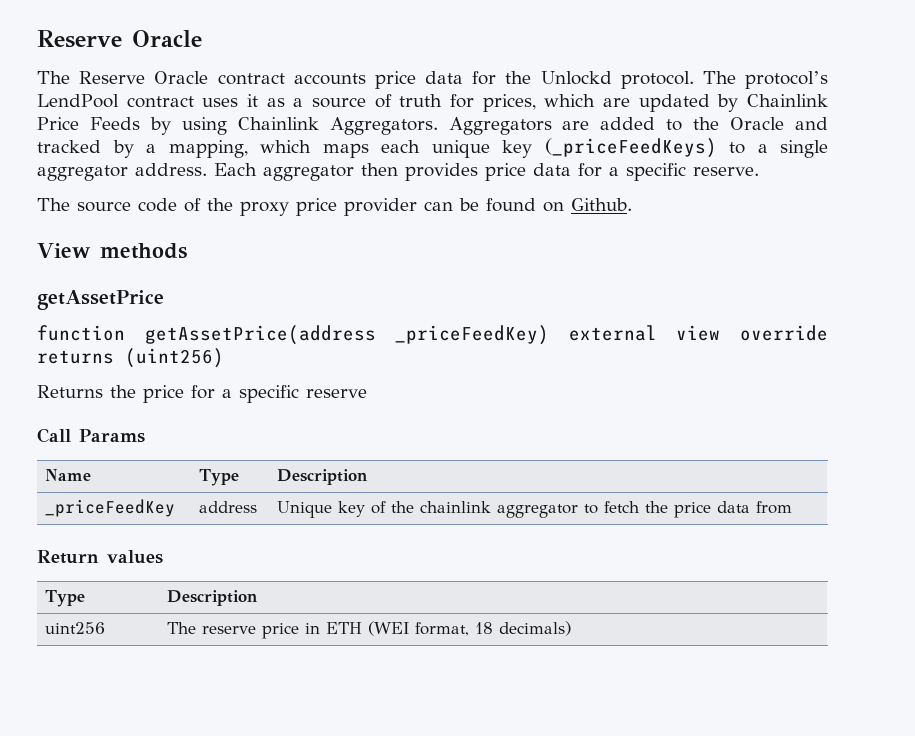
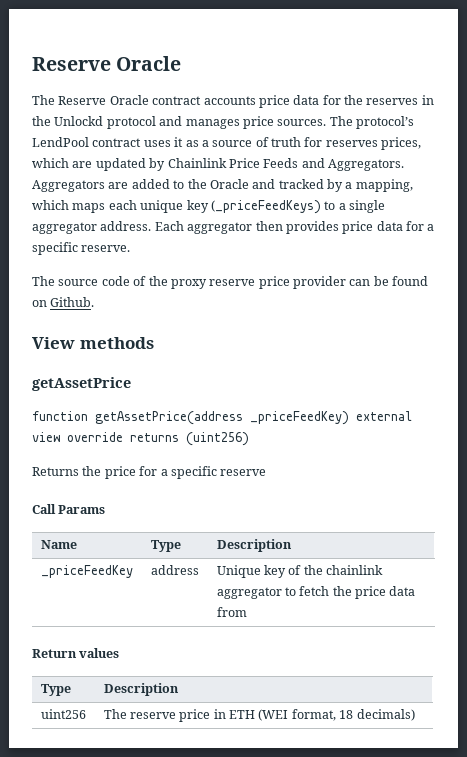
[540,71,694,89] Unlockd protocol. -> [366,95,434,105] [32,116,327,129] reserves in the Unlockd protocol and manages price sources.
(475, 101) none -> [325,140,378,147] reserves
[149,117,319,135] by using Chainlink -> [301,158,325,168] and
(289, 208) none -> [209,279,256,286] reserve

